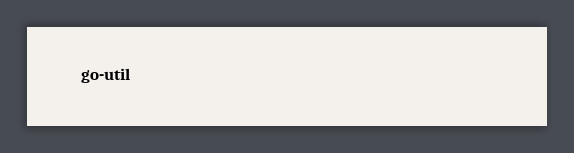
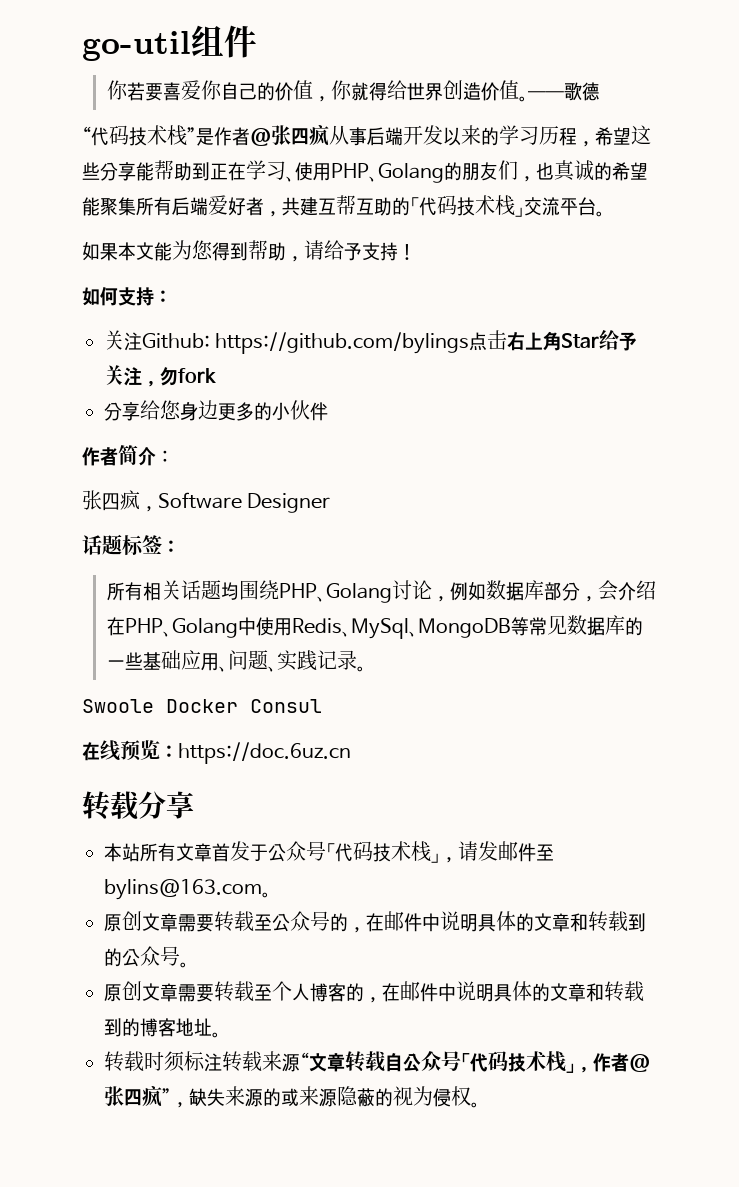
(130, 75) none -> [191,25,257,58] [106,80,600,102] [82,125,651,147] [82,160,648,183] [82,195,605,217] [82,240,416,262] [82,286,172,306] [104,330,638,354] [104,365,216,387] [104,400,328,421] [82,445,174,466] [82,490,331,513] [82,534,180,556] [106,580,656,603] [106,615,643,639] [106,650,366,672] [82,699,322,713] [82,740,351,764] [82,791,194,820] [104,841,554,863] [104,879,271,900] [104,911,646,933] [104,946,189,968] [104,981,644,1003] [104,1018,221,1038] [104,1051,650,1073] [104,1086,480,1108] 组件 // 你若要喜爱你自己的价值，你就得给世界创造价值。——歌德 // “代码技术栈”是作者@张四疯从事后端开发以来的学习历程，希望这些分享能帮助到正在学习、使用PHP、Golang的朋友们，也真诚的希望能聚集所有后端爱好者，共建互帮互助的「代码技术栈」交流平台。 // 如果本文能为您得到帮助，请给予支持！ // 如何支持： // 关注Github: https://github.com/bylings点击右上角Star给予关注，勿fork // 分享给您身边更多的小伙伴 // 作者简介： // 张四疯，Software Designer // 话题标签： // 所有相关话题均围绕PHP、Golang讨论，例如数据库部分，会介绍在PHP、Golang中使用Redis、MySql、MongoDB等常见数据库的一些基础应用、问题、实践记录。 // Swoole Docker Consul // 在线预览：https://doc.6uz.cn // 转载分享 // 本站所有文章首发于公众号「代码技术栈」，请发邮件至bylins@163.com。 // 原创文章需要转载至公众号的，在邮件中说明具体的文章和转载到的公众号。 // 原创文章需要转载至个人博客的，在邮件中说明具体的文章和转载到的博客地址。 // 转载时须标注转载来源“文章转载自公众号「代码技术栈」，作者@张四疯”，缺失来源的或来源隐蔽的视为侵权。

